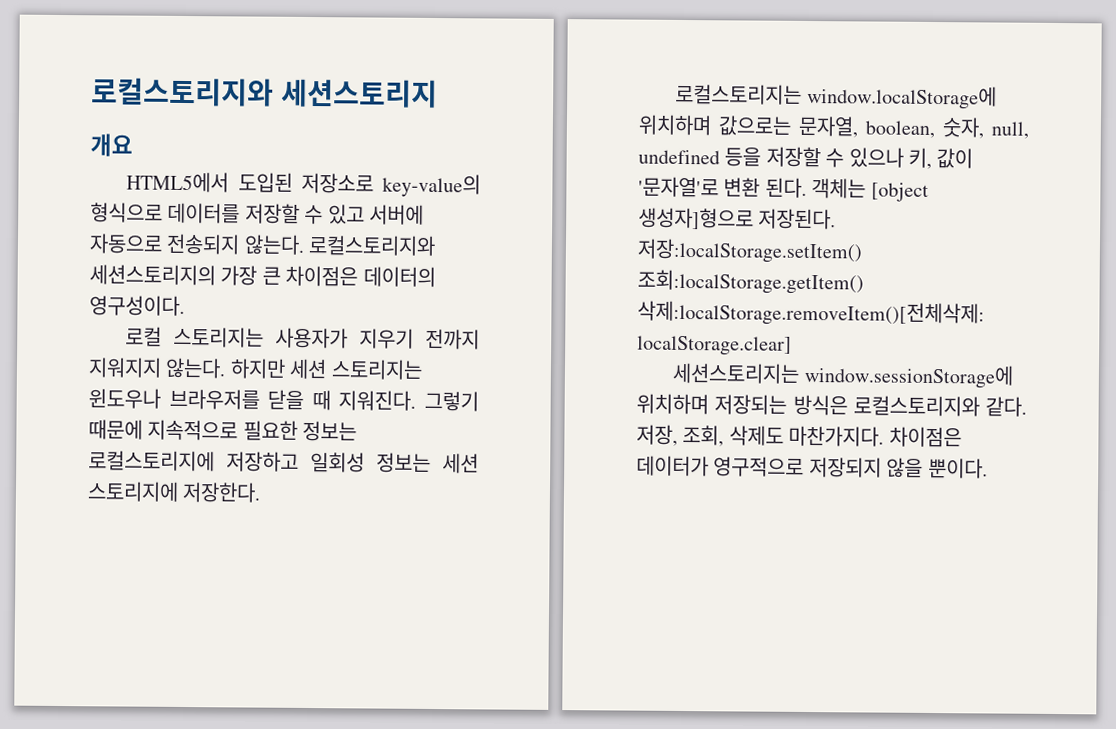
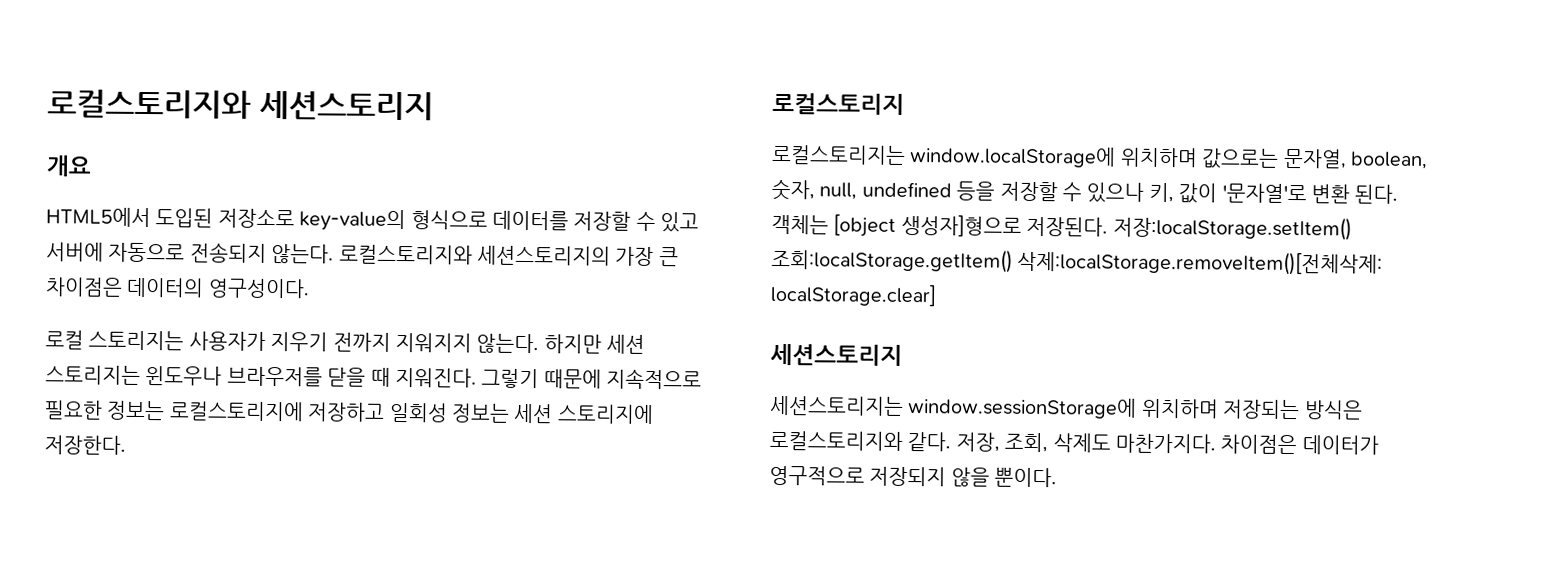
(262, 492) none -> [772,92,905,115] // 로컬스토리지
(792, 345) none -> [770,343,903,366] // 세션스토리지

